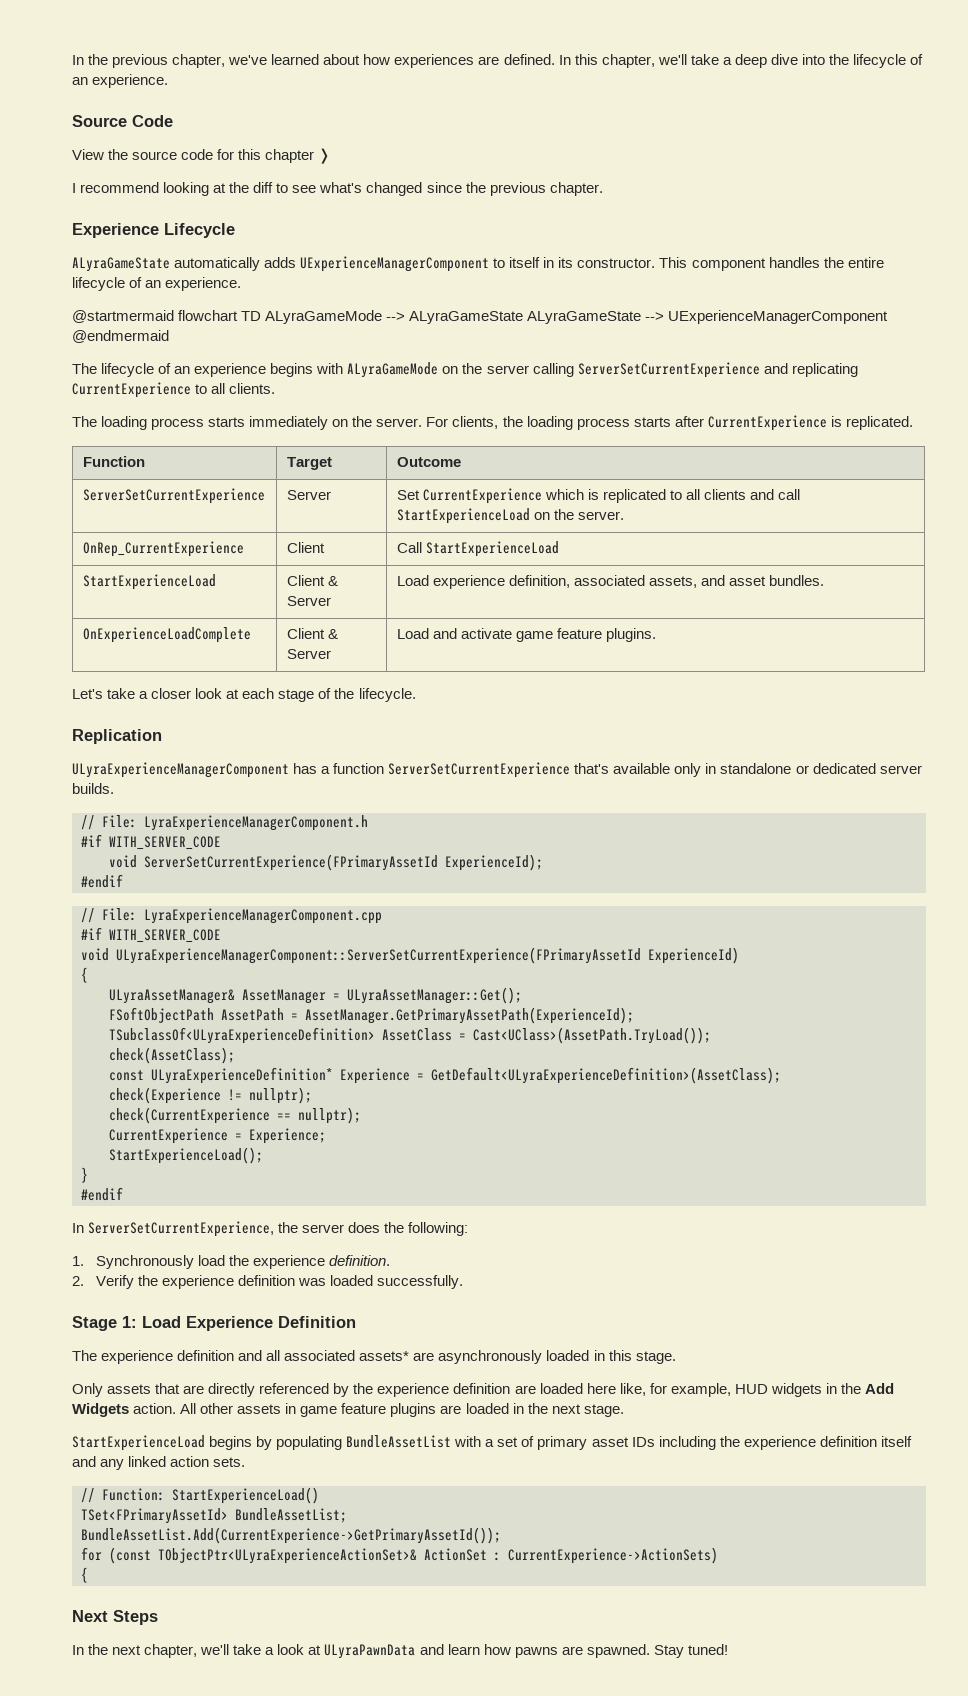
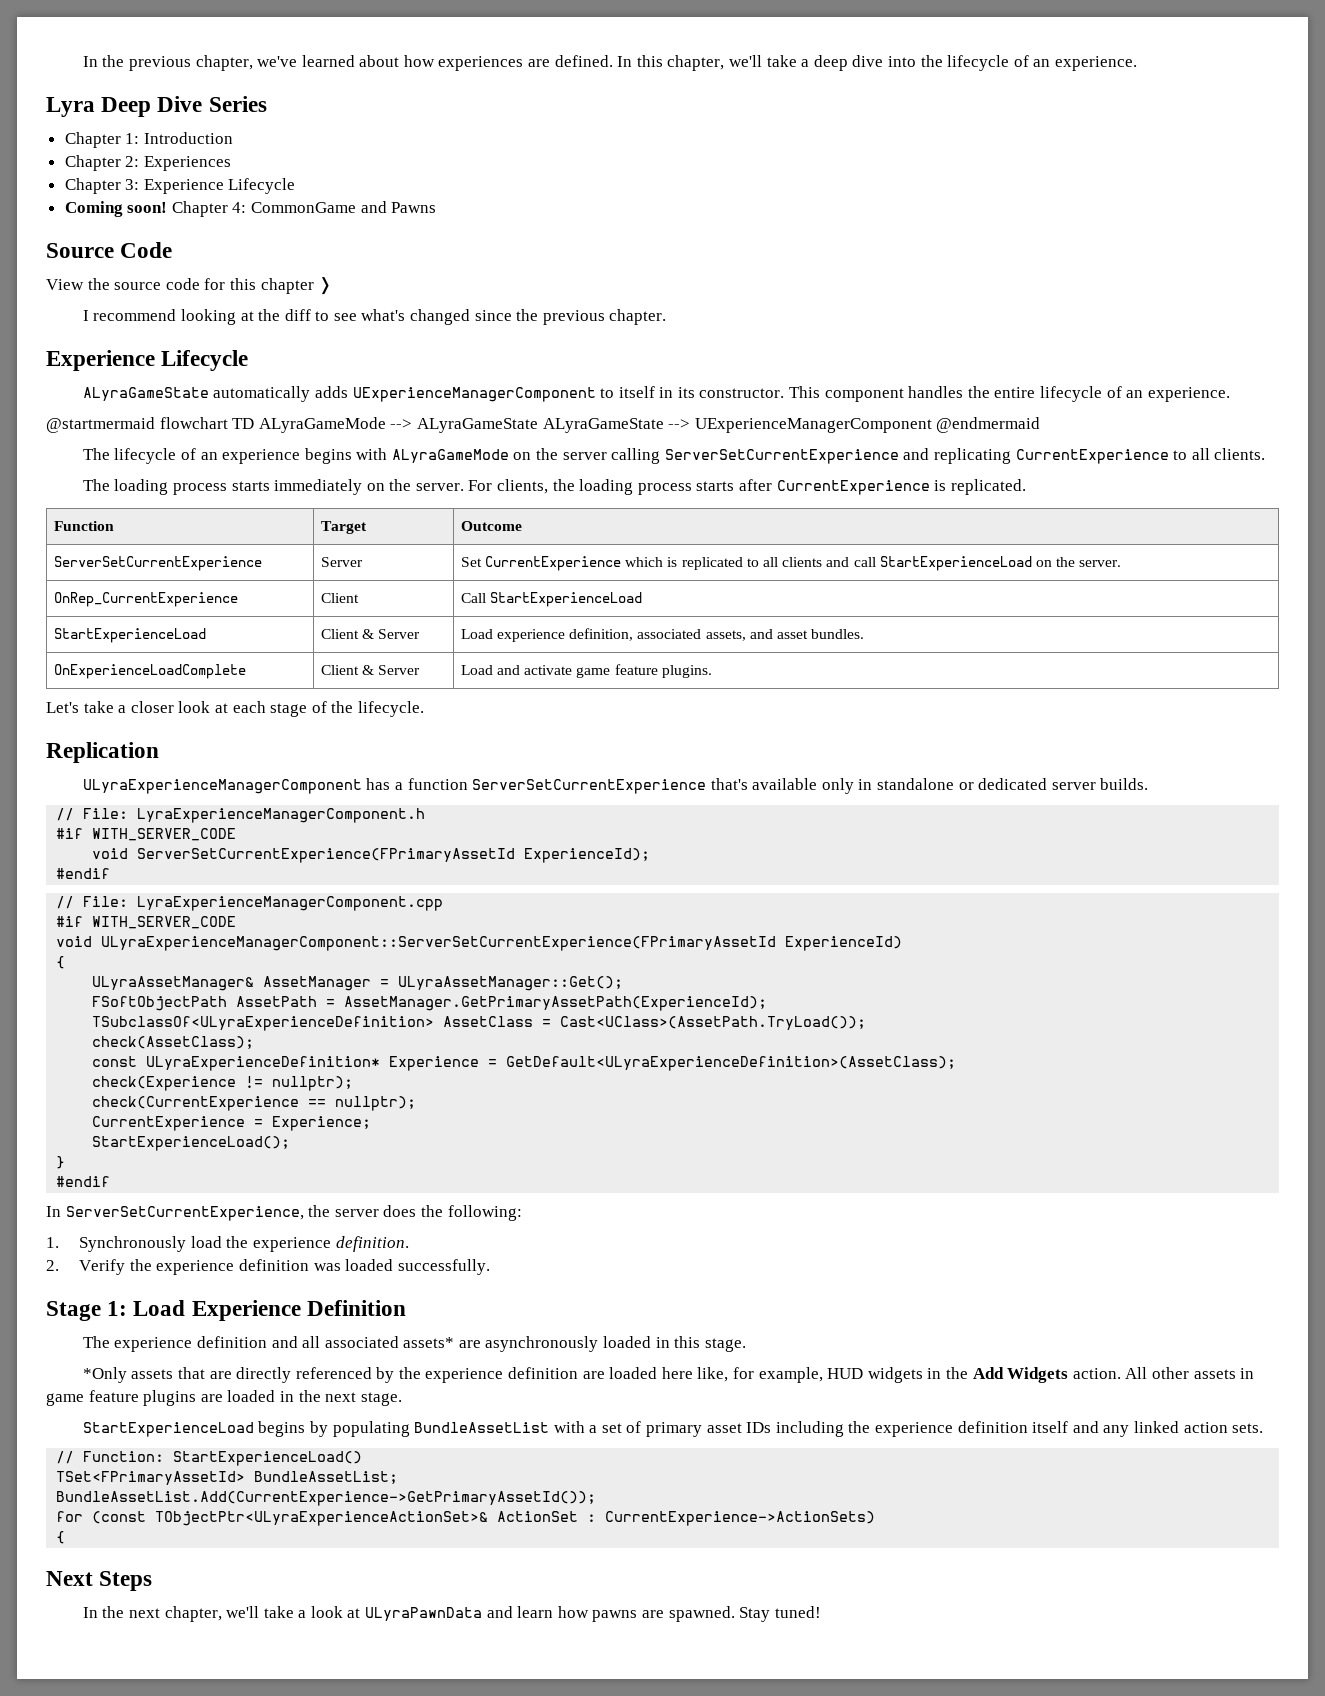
(169, 81) none -> [46,96,267,117] [64,132,233,148] [64,155,231,171] [64,178,296,194] [64,201,437,217] // Lyra Deep Dive Series // Chapter 1: Introduction // Chapter 2: Experiences // Chapter 3: Experience Lifecycle // Coming soon! Chapter 4: CommonGame and Pawns
[72,1383,103,1397] Only -> [82,1367,127,1383] *Only

